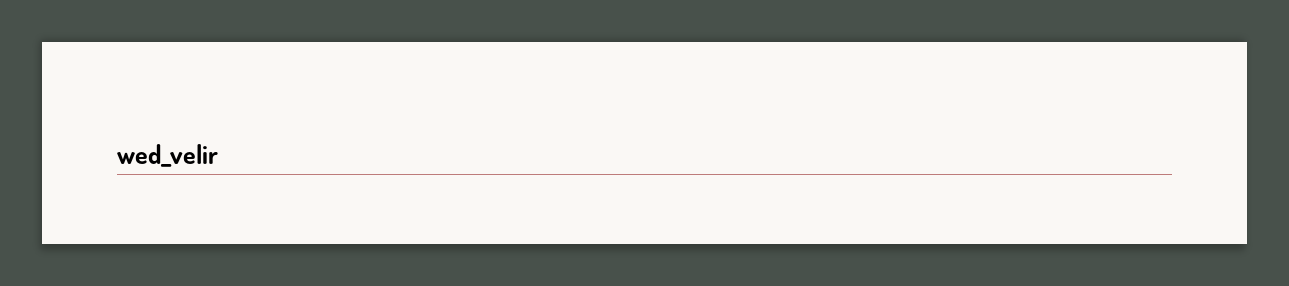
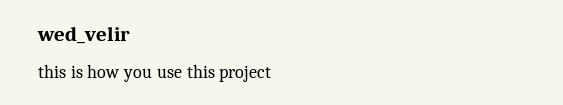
(218, 155) none -> [38,64,272,82] // this is how you use this project

